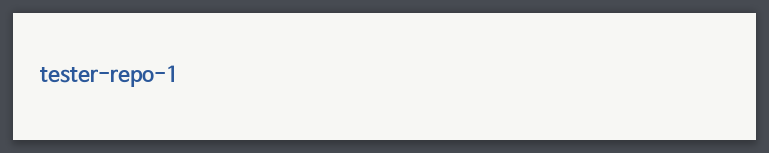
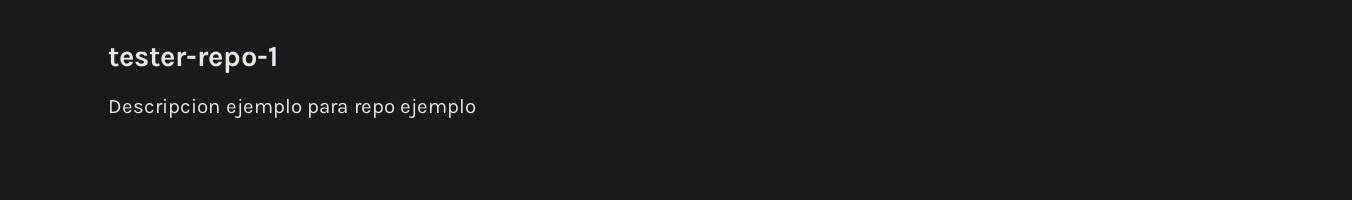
(178, 76) none -> [108,98,477,119] // Descripcion ejemplo para repo ejemplo

